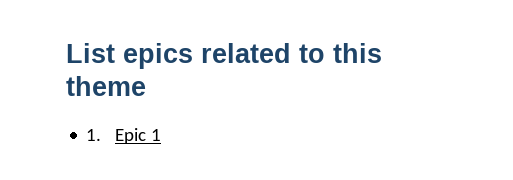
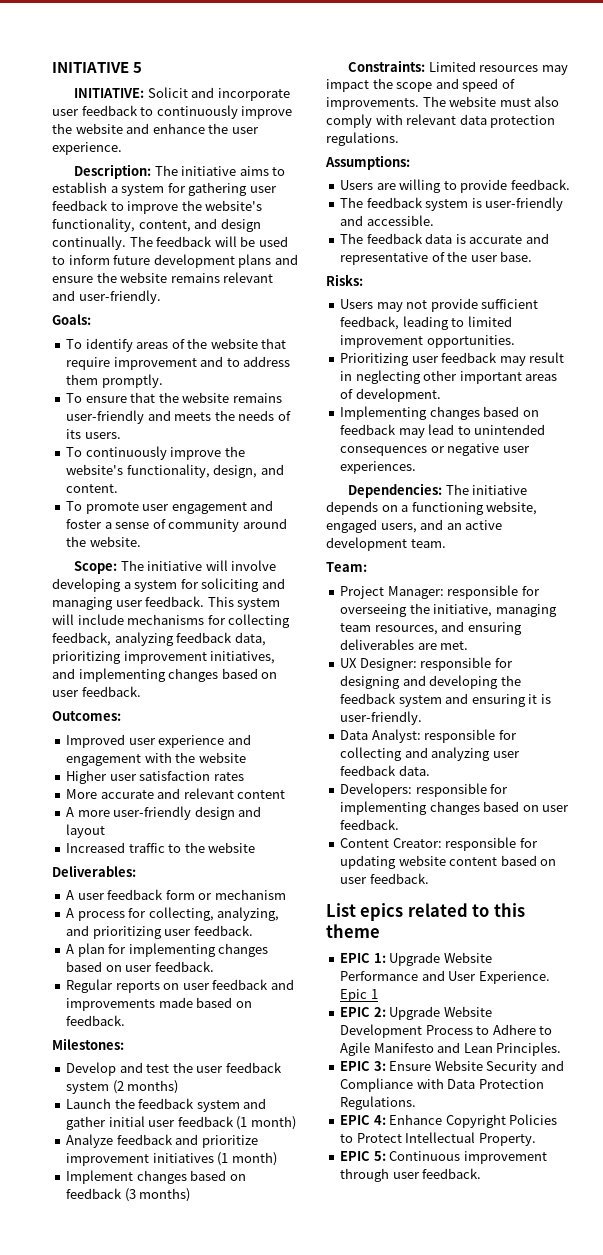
(66, 53) none -> [52,62,143,73] [74,87,290,101] [52,105,293,119] [52,123,259,134] [52,142,122,155] [74,164,286,179] [52,182,277,196] [52,200,263,214] [52,218,261,232] [52,236,288,250] [52,254,298,268] [52,272,274,283] [52,290,161,304] [52,314,91,325] [66,338,287,352] [66,356,291,370] [66,374,163,388] [66,392,282,403] [66,410,291,424] [66,429,121,439] [66,446,245,460] [66,464,284,478] [66,484,119,493] [66,500,274,514] [66,518,287,532] [66,536,141,547] [74,560,277,574] [52,578,285,592] [52,596,281,610] [52,614,291,628] [52,632,266,646] [52,651,276,664] [52,668,278,682] [52,686,141,697] [52,711,121,721] [66,734,251,748] [66,752,246,766] [66,770,244,784] [66,788,286,799] [66,806,262,820] [66,824,106,838] [66,842,256,853] [52,865,136,877] [66,889,286,900] [66,907,280,921] [66,925,253,939] [66,943,269,957] [66,961,214,972] [66,979,294,993] [66,997,252,1011] [66,1015,126,1026] [52,1038,124,1050] [66,1062,282,1076] [66,1080,179,1094] [66,1098,267,1112] [66,1116,296,1130] [66,1134,258,1148] [66,1152,277,1166] [66,1170,246,1184] [66,1188,191,1202] [348,60,568,75] [326,78,515,92] [326,96,560,110] [326,114,556,128] [326,132,399,146] [325,155,410,170] [340,179,570,193] [340,197,564,211] [340,215,434,226] [340,233,549,244] [340,251,533,265] [326,274,363,286] [340,298,539,312] [340,316,512,330] [340,335,515,348] [340,352,565,366] [340,370,558,384] [340,388,441,402] [340,406,539,420] [340,424,546,438] [340,443,530,456] [340,461,417,474] [348,483,528,498] [326,501,538,515] [326,519,503,533] [326,537,446,551] [326,562,367,572] [340,585,540,599] [340,603,557,617] [340,621,522,635] [340,639,469,650] [340,657,513,671] [340,675,521,689] [340,693,551,707] [340,711,423,725] [340,729,517,743] [340,747,520,761] [340,765,430,776] [340,783,509,797] [340,801,570,815] [340,819,400,830] [340,837,538,851] [340,855,557,869] [340,873,429,884] INITIATIVE 5 // INITIATIVE: Solicit and incorporate user feedback to continuously improve the website and enhance the user experience. // Description: The initiative aims to establish a system for gathering user feedback to improve the website's functionality, content, and design continually. The feedback will be used to inform future development plans and ensure the website remains relevant and user-friendly. // Goals: // To identify areas of the website that require improvement and to address them promptly. // To ensure that the website remains user-friendly and meets the needs of its users. // To continuously improve the website's functionality, design, and content. // To promote user engagement and foster a sense of community around the website. // Scope: The initiative will involve developing a system for soliciting and managing user feedback. This system will include mechanisms for collecting feedback, analyzing feedback data, prioritizing improvement initiatives, and implementing changes based on user feedback. // Outcomes: // Improved user experience and engagement with the website // Higher user satisfaction rates // More accurate and relevant content // A more user-friendly design and layout // Increased traffic to the website // Deliverables: // A user feedback form or mechanism // A process for collecting, analyzing, and prioritizing user feedback. // A plan for implementing changes based on user feedback. // Regular reports on user feedback and improvements made based on feedback. // Milestones: // Develop and test the user feedback system (2 months) // Launch the feedback system and gather initial user feedback (1 month) // Analyze feedback and prioritize improvement initiatives (1 month) // Implement changes based on feedback (3 months) // Constraints: Limited resources may impact the scope and speed of improvements. The website must also comply with relevant data protection regulations. // Assumptions: // Users are willing to provide feedback. // The feedback system is user-friendly and accessible. // The feedback data is accurate and representative of the user base. // Risks: // Users may not provide sufficient feedback, leading to limited improvement opportunities. // Prioritizing user feedback may result in neglecting other important areas of development. // Implementing changes based on feedback may lead to unintended consequences or negative user experiences. // Dependencies: The initiative depends on a functioning website, engaged users, and an active development team. // Team: // Project Manager: responsible for overseeing the initiative, managing team resources, and ensuring deliverables are met. // UX Designer: responsible for designing and developing the feedback system and ensuring it is user-friendly. // Data Analyst: responsible for collecting and analyzing user feedback data. // Developers: responsible for implementing changes based on user feedback. // Content Creator: responsible for updating website content based on user feedback. //
[86,128,161,144] 1. Epic 1 -> [340,952,492,966] [340,970,550,984] [340,989,378,1002] [340,1006,492,1020] [340,1024,553,1038] [340,1042,562,1056] [340,1060,564,1074] [340,1078,544,1092] [340,1096,417,1110] [340,1114,558,1128] [340,1132,536,1146] [340,1151,547,1164] [340,1168,482,1182] EPIC 1: Upgrade Website Performance and User Experience. Epic 1 // EPIC 2: Upgrade Website Development Process to Adhere to Agile Manifesto and Lean Principles. // EPIC 3: Ensure Website Security and Compliance with Data Protection Regulations. // EPIC 4: Enhance Copyright Policies to Protect Intellectual Property. // EPIC 5: Continuous improvement through user feedback.

